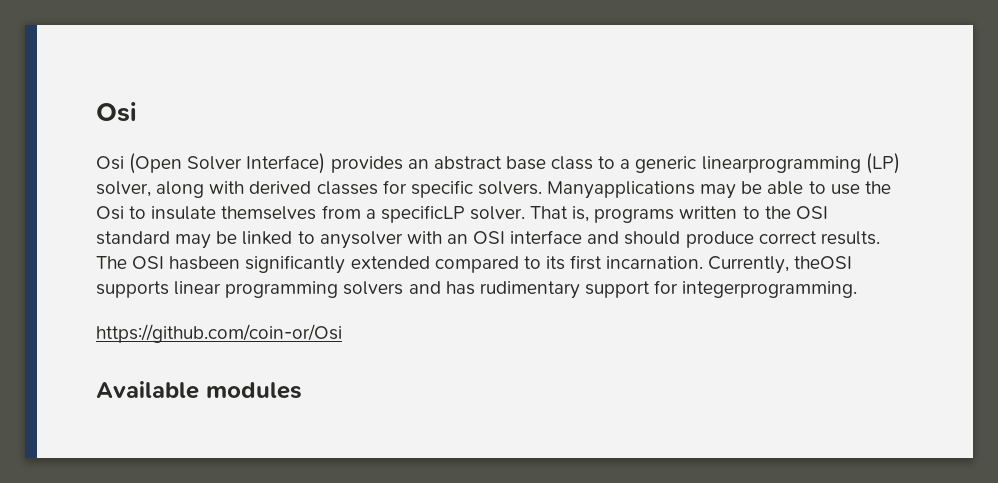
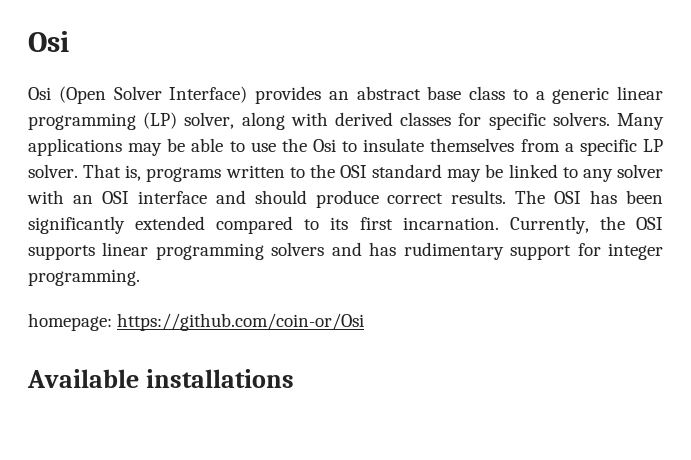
[701,156,861,173] linearprogramming -> [617,86,663,100] [28,113,136,130] linear programming
[547,181,696,199] Manyapplications -> [617,113,664,130] [28,138,122,156] Many applications
[380,205,465,223] specificLP -> [579,139,663,156] specific LP
[319,231,403,249] anysolver -> [582,164,663,182] any solver
[169,256,241,270] hasbeen -> [590,190,663,204] has been
[794,256,853,269] theOSI -> [599,216,664,230] the OSI
[682,281,858,298] integerprogramming. // -> [608,243,664,260] [28,269,140,286] [28,313,112,331] integer programming. // homepage:
[206,382,302,399] modules -> [145,369,294,388] installations

